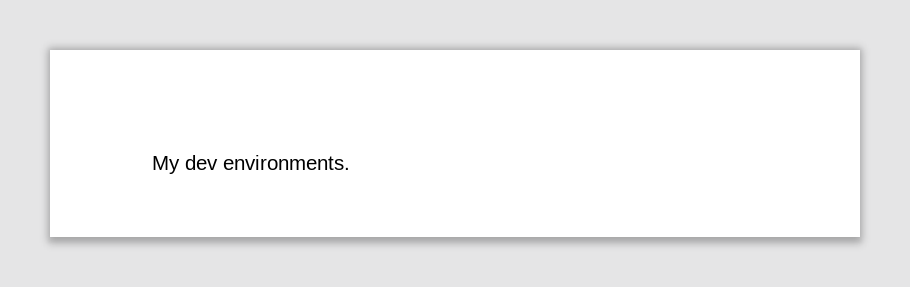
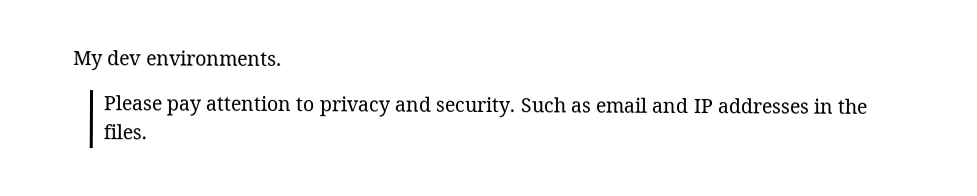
(350, 162) none -> [102,95,869,118] [102,124,147,140] // Please pay attention to privacy and security. Such as email and IP addresses in the files.

